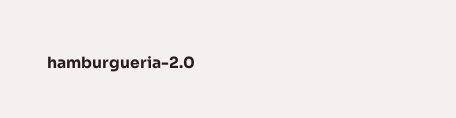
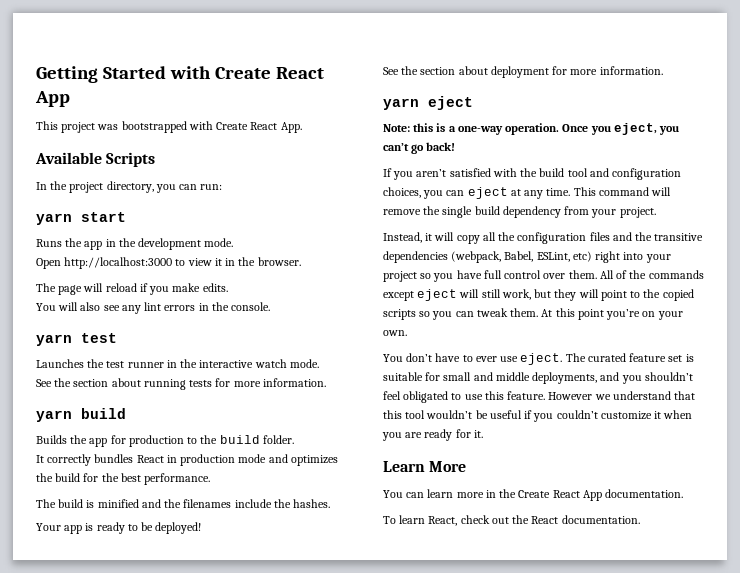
[47,56,195,72] hamburgueria-2.0 -> [36,66,324,83] [35,91,70,107] [36,121,302,133] [35,152,156,167] [36,181,223,193] [36,212,126,225] [36,238,234,250] [36,257,301,269] [36,283,228,295] [36,302,271,314] [36,333,117,346] [36,359,319,368] [36,378,326,390] [36,408,126,422] [36,435,294,447] [36,454,338,466] [36,473,211,485] [36,499,331,508] [36,522,202,534] [383,66,663,78] [383,96,473,110] [383,123,680,135] [383,142,456,154] [383,168,682,180] [383,187,672,199] [383,206,656,218] [383,232,704,244] [383,251,671,263] [383,270,704,282] [383,289,694,301] [383,308,683,320] [383,330,407,336] [383,353,694,365] [383,372,693,384] [383,391,696,403] [383,410,693,422] [382,429,483,441] [383,461,467,472] [383,489,684,501] [383,515,640,526] Getting Started with Create React App // This project was bootstrapped with Create React App. // Available Scripts // In the project directory, you can run: // yarn start // Runs the app in the development mode. // Open http://localhost:3000 to view it in the browser. // The page will reload if you make edits. // You will also see any lint errors in the console. // yarn test // Launches the test runner in the interactive watch mode. // See the section about running tests for more information. // yarn build // Builds the app for production to the build folder. // It correctly bundles React in production mode and optimizes the build for the best performance. // The build is minified and the filenames include the hashes. // Your app is ready to be deployed! // See the section about deployment for more information. // yarn eject // Note: this is a one-way operation. Once you eject, you can’t go back! // If you aren’t satisfied with the build tool and configuration choices, you can eject at any time. This command will remove the single build dependency from your project. // Instead, it will copy all the configuration files and the transitive dependencies (webpack, Babel, ESLint, etc) right into your project so you have full control over them. All of the commands except eject will still work, but they will point to the copied scripts so you can tweak them. At this point you’re on your own. // You don’t have to ever use eject. The curated feature set is suitable for small and middle deployments, and you shouldn’t feel obligated to use this feature. However we understand that this tool wouldn’t be useful if you couldn’t customize it when you are ready for it. // Learn More // You can learn more in the Create React App documentation. // To learn React, check out the React documentation.

